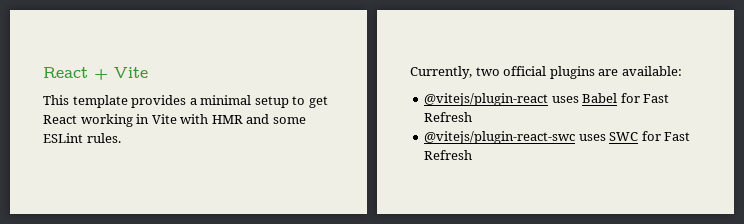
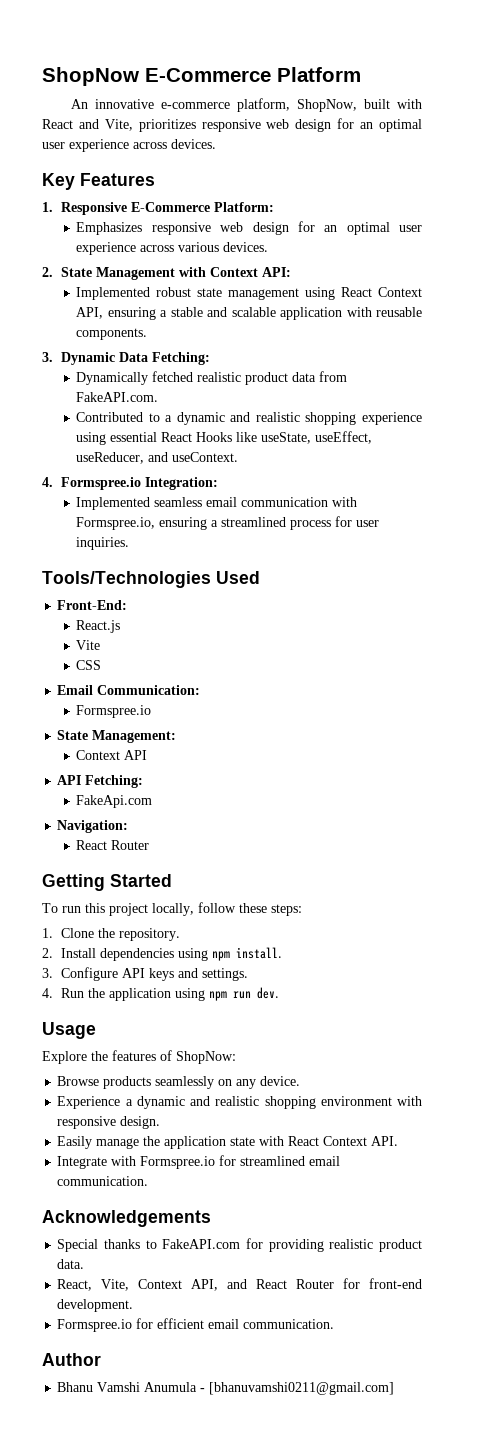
[43,67,148,80] [43,95,328,108] [43,114,306,127] [43,133,121,143] [410,66,682,79] [424,93,670,106] [424,112,473,122] [424,131,691,144] [424,150,473,160] React + Vite // This template provides a minimal setup to get React working in Vite with HMR and some ESLint rules. // Currently, two official plugins are available: // @vitejs/plugin-react uses Babel for Fast Refresh // @vitejs/plugin-react-swc uses SWC for Fast Refresh -> [42,67,361,86] [70,98,422,112] [42,118,423,132] [42,139,216,152] [42,173,155,190] [42,202,274,215] [76,221,423,235] [76,242,269,255] [42,267,291,280] [76,287,423,300] [76,307,422,320] [76,328,148,340] [42,352,210,365] [76,371,348,385] [76,392,159,402] [76,412,422,425] [76,431,373,445] [76,452,239,464] [42,477,218,490] [76,497,358,510] [76,516,380,530] [76,537,130,550] [42,571,260,588] [57,600,128,610] [76,620,121,633] [76,640,101,650] [76,660,102,670] [57,685,201,695] [76,705,152,718] [57,730,177,743] [76,750,148,760] [57,775,144,788] [76,795,153,808] [57,820,129,833] [76,840,150,850] [42,874,172,891] [42,902,302,916] [42,928,180,941] [42,947,282,961] [42,967,248,981] [42,987,279,1001] [42,1022,96,1039] [42,1050,236,1064] [57,1076,301,1089] [57,1096,423,1109] [57,1116,161,1129] [57,1136,399,1149] [57,1155,341,1169] [57,1176,149,1186] [42,1210,211,1227] [57,1238,422,1252] [57,1259,85,1269] [57,1278,422,1291] [57,1299,134,1312] [57,1318,335,1332] [42,1353,101,1366] [57,1382,395,1395] ShopNow E-Commerce Platform // An innovative e-commerce platform, ShopNow, built with React and Vite, prioritizes responsive web design for an optimal user experience across devices. // Key Features // 1. Responsive E-Commerce Platform: // Emphasizes responsive web design for an optimal user experience across various devices. // 2. State Management with Context API: // Implemented robust state management using React Context API, ensuring a stable and scalable application with reusable components. // 3. Dynamic Data Fetching: // Dynamically fetched realistic product data from FakeAPI.com. // Contributed to a dynamic and realistic shopping experience using essential React Hooks like useState, useEffect, useReducer, and useContext. // 4. Formspree.io Integration: // Implemented seamless email communication with Formspree.io, ensuring a streamlined process for user inquiries. // Tools/Technologies Used // Front-End: // React.js // Vite // CSS // Email Communication: // Formspree.io // State Management: // Context API // API Fetching: // FakeApi.com // Navigation: // React Router // Getting Started // To run this project locally, follow these steps: // 1. Clone the repository. // 2. Install dependencies using npm install. // 3. Configure API keys and settings. // 4. Run the application using npm run dev. // Usage // Explore the features of ShopNow: // Browse products seamlessly on any device. // Experience a dynamic and realistic shopping environment with responsive design. // Easily manage the application state with React Context API. // Integrate with Formspree.io for streamlined email communication. // Acknowledgements // Special thanks to FakeAPI.com for providing realistic product data. // React, Vite, Context API, and React Router for front-end development. // Formspree.io for efficient email communication. // Author // Bhanu Vamshi Anumula - [bhanuvamshi0211@gmail.com]

